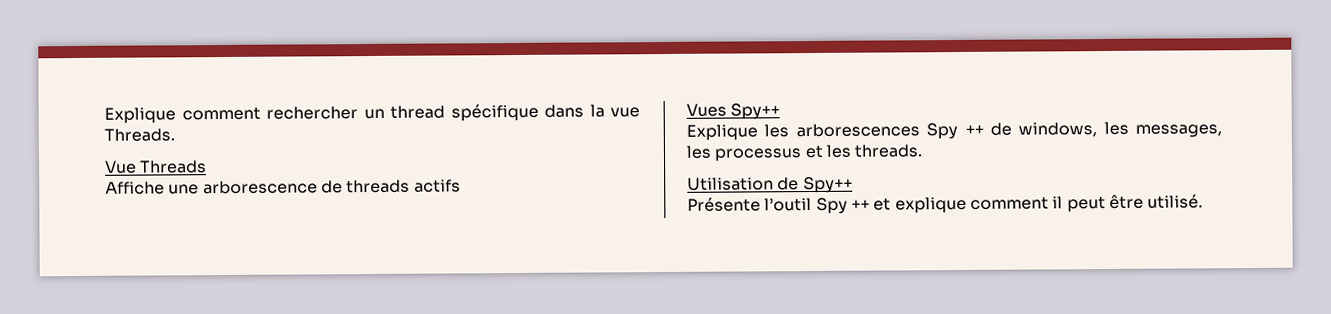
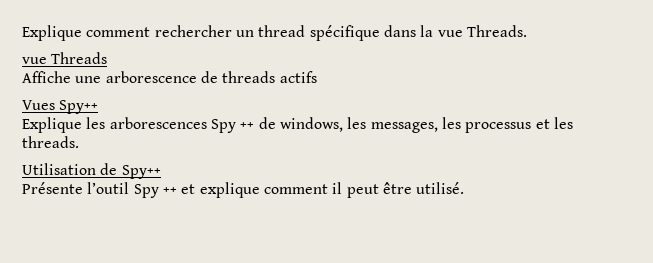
[105,160,137,174] Vue -> [22,57,47,64] vue

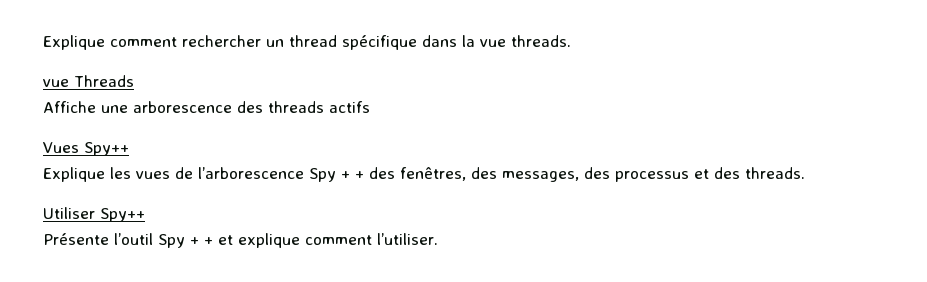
[466,25,527,37] Threads. -> [511,35,571,47] threads.
[200,71,218,83] de -> [237,101,263,113] des
[109,117,461,133] arborescences Spy ++ de windows, les messages, les -> [136,167,610,182] vues de l’arborescence Spy + + des fenêtres, des messages, des
[553,117,573,129] [22,136,79,148] [22,163,118,175] les threads. // Utilisation de -> [714,167,805,179] [43,207,95,219] des threads. // Utiliser
[162,187,177,194] ++ -> [190,237,213,245] + +
[332,182,465,198] il peut être utilisé. -> [377,233,438,245] l’utiliser.

